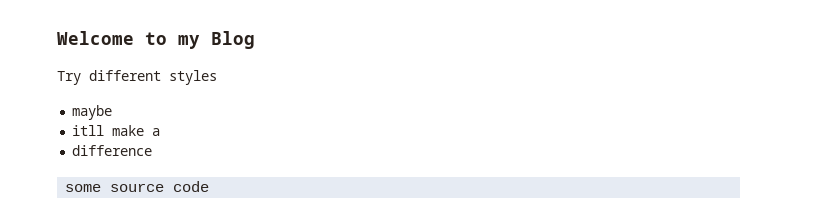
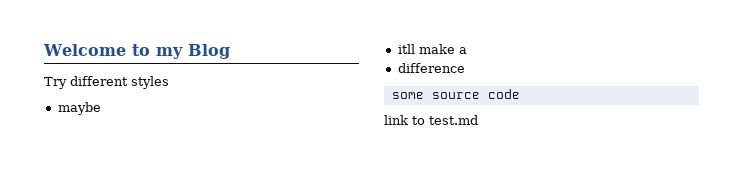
(210, 186) none -> [384,115,478,125] // link to test.md

